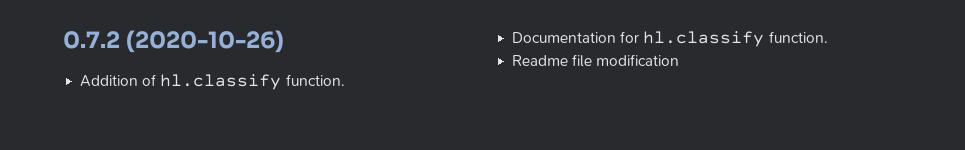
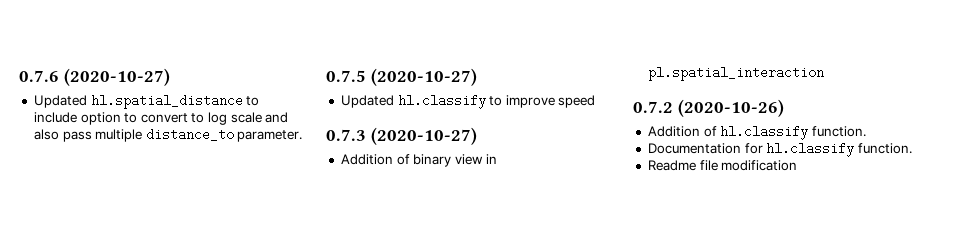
(63, 40) none -> [19,68,170,86] [33,94,260,109] [33,112,289,125] [33,128,303,142] [326,68,477,86] [340,94,596,109] [326,127,477,145] [340,154,498,167] [647,66,824,81] 0.7.6 (2020-10-27) // Updated hl.spatial_distance to include option to convert to log scale and also pass multiple distance_to parameter. // 0.7.5 (2020-10-27) // Updated hl.classify to improve speed // 0.7.3 (2020-10-27) // Addition of binary view in pl.spatial_interaction //

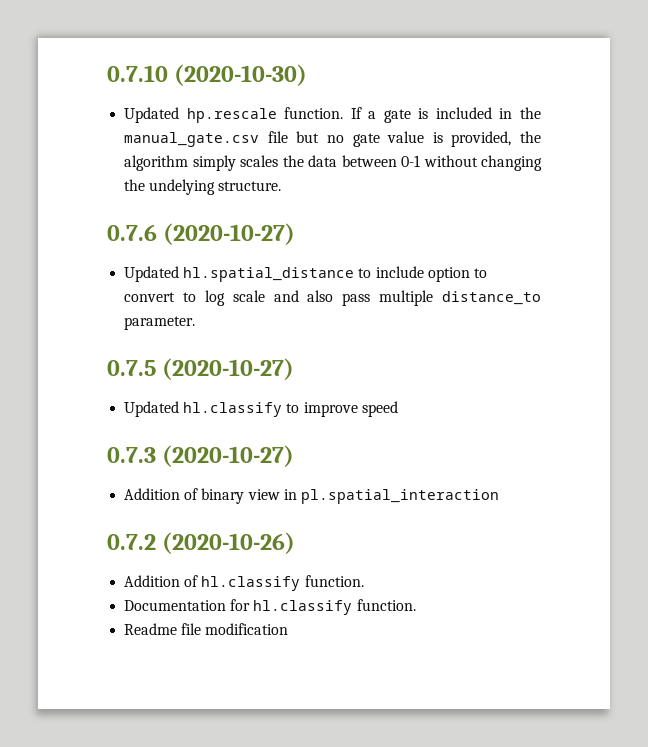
(19, 76) none -> [107,64,308,86] [124,107,541,123] [124,131,541,147] [124,155,542,171] [124,179,282,195] 0.7.10 (2020-10-30) // Updated hp.rescale function. If a gate is included in the manual_gate.csv file but no gate value is provided, the algorithm simply scales the data between 0-1 without changing the undelying structure. //

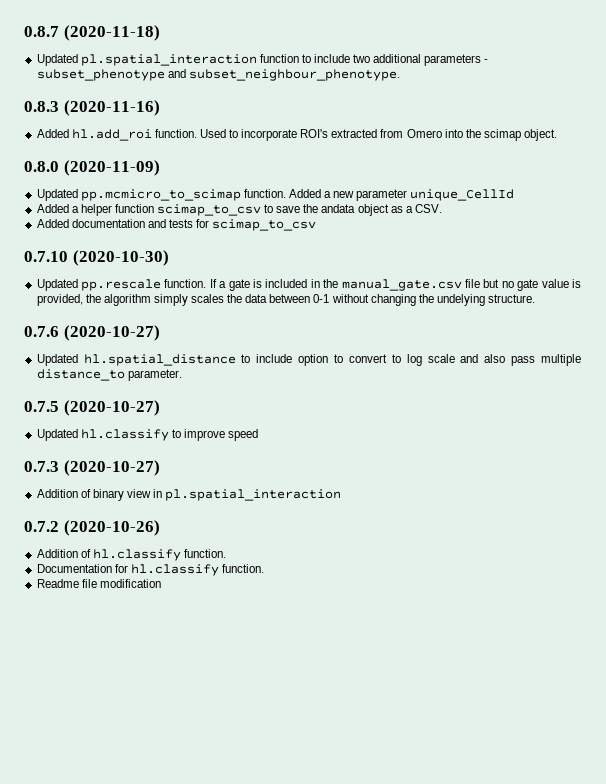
(107, 73) none -> [24,25,160,41] [36,54,489,66] [36,69,400,81] [24,100,160,116] [36,129,558,141] [24,160,160,176] [36,189,515,201] [36,204,442,216] [36,219,317,231] 0.8.7 (2020-11-18) // Updated pl.spatial_interaction function to include two additional parameters - subset_phenotype and subset_neighbour_phenotype. // 0.8.3 (2020-11-16) // Added hl.add_roi function. Used to incorporate ROI's extracted from Omero into the scimap object. // 0.8.0 (2020-11-09) // Updated pp.mcmicro_to_scimap function. Added a new parameter unique_CellId // Added a helper function scimap_to_csv to save the andata object as a CSV. // Added documentation and tests for scimap_to_csv //
[186,108,277,123] hp.rescale -> [81,279,162,291] pp.rescale

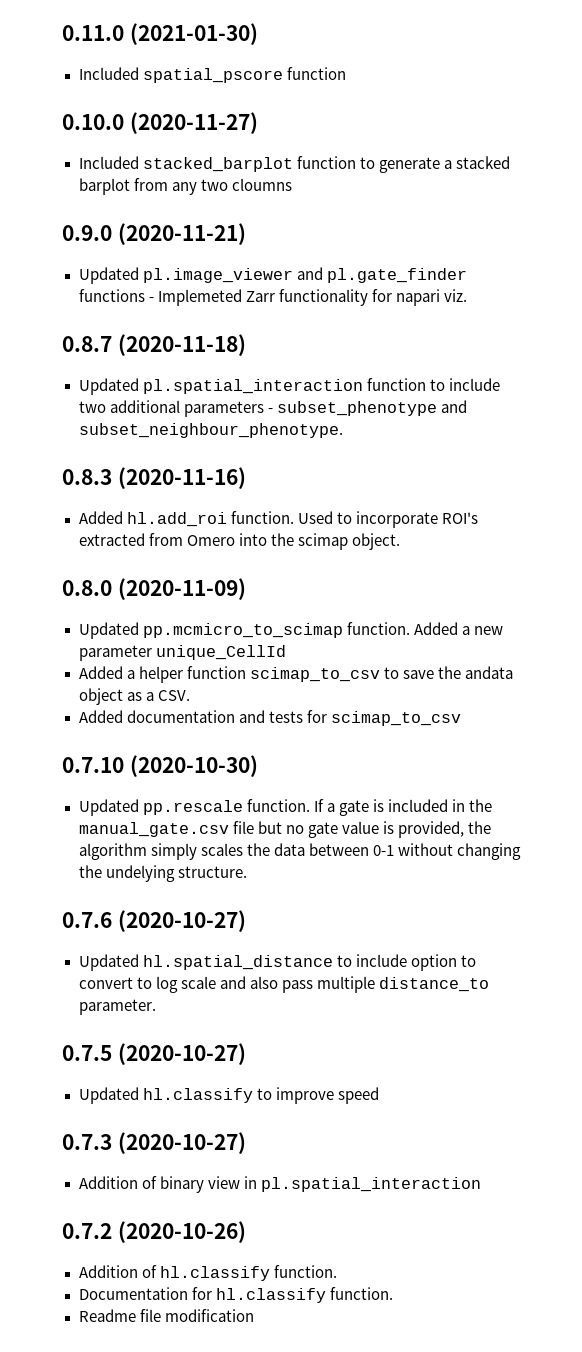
(24, 31) none -> [62,23,258,45] [78,67,346,83] [62,112,258,134] [78,156,510,173] [78,178,292,195] [62,223,246,245] [78,267,467,284] [78,289,467,306] 0.11.0 (2021-01-30) // Included spatial_pscore function // 0.10.0 (2020-11-27) // Included stacked_barplot function to generate a stacked barplot from any two cloumns // 0.9.0 (2020-11-21) // Updated pl.image_viewer and pl.gate_finder functions - Implemeted Zarr functionality for napari viz. //

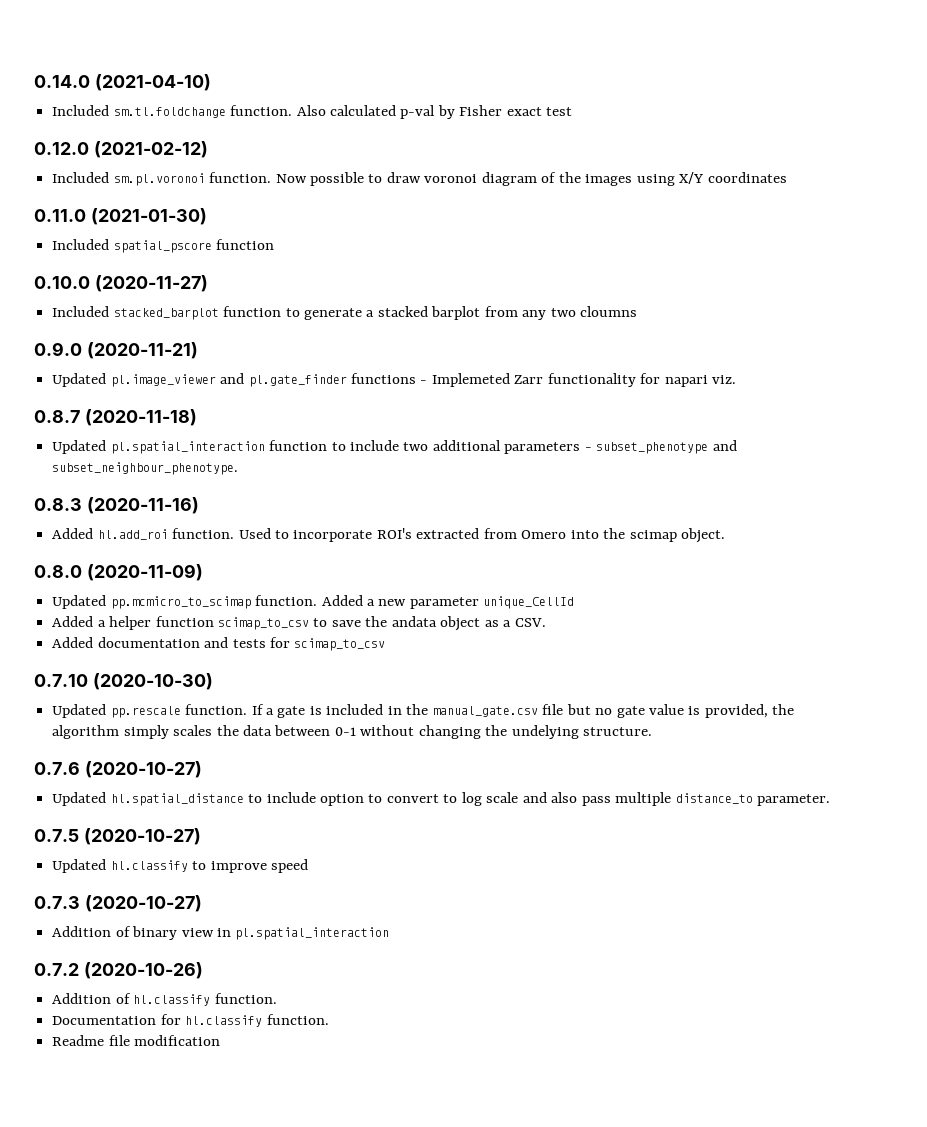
(62, 33) none -> [34,74,211,91] [52,105,573,119] [34,141,208,158] [52,172,787,186] 0.14.0 (2021-04-10) // Included sm.tl.foldchange function. Also calculated p-val by Fisher exact test // 0.12.0 (2021-02-12) // Included sm.pl.voronoi function. Now possible to draw voronoi diagram of the images using X/Y coordinates //

